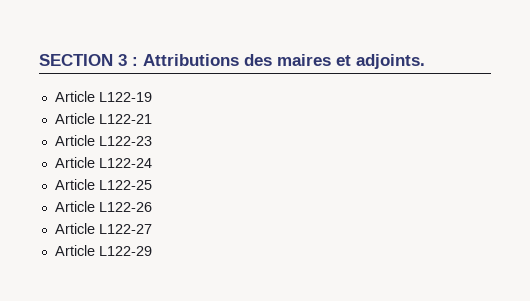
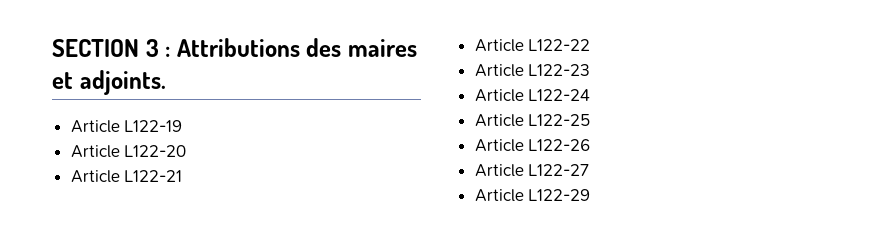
(152, 97) none -> [70,145,187,158] // Article L122-20
(152, 119) none -> [474,39,591,52] // Article L122-22

